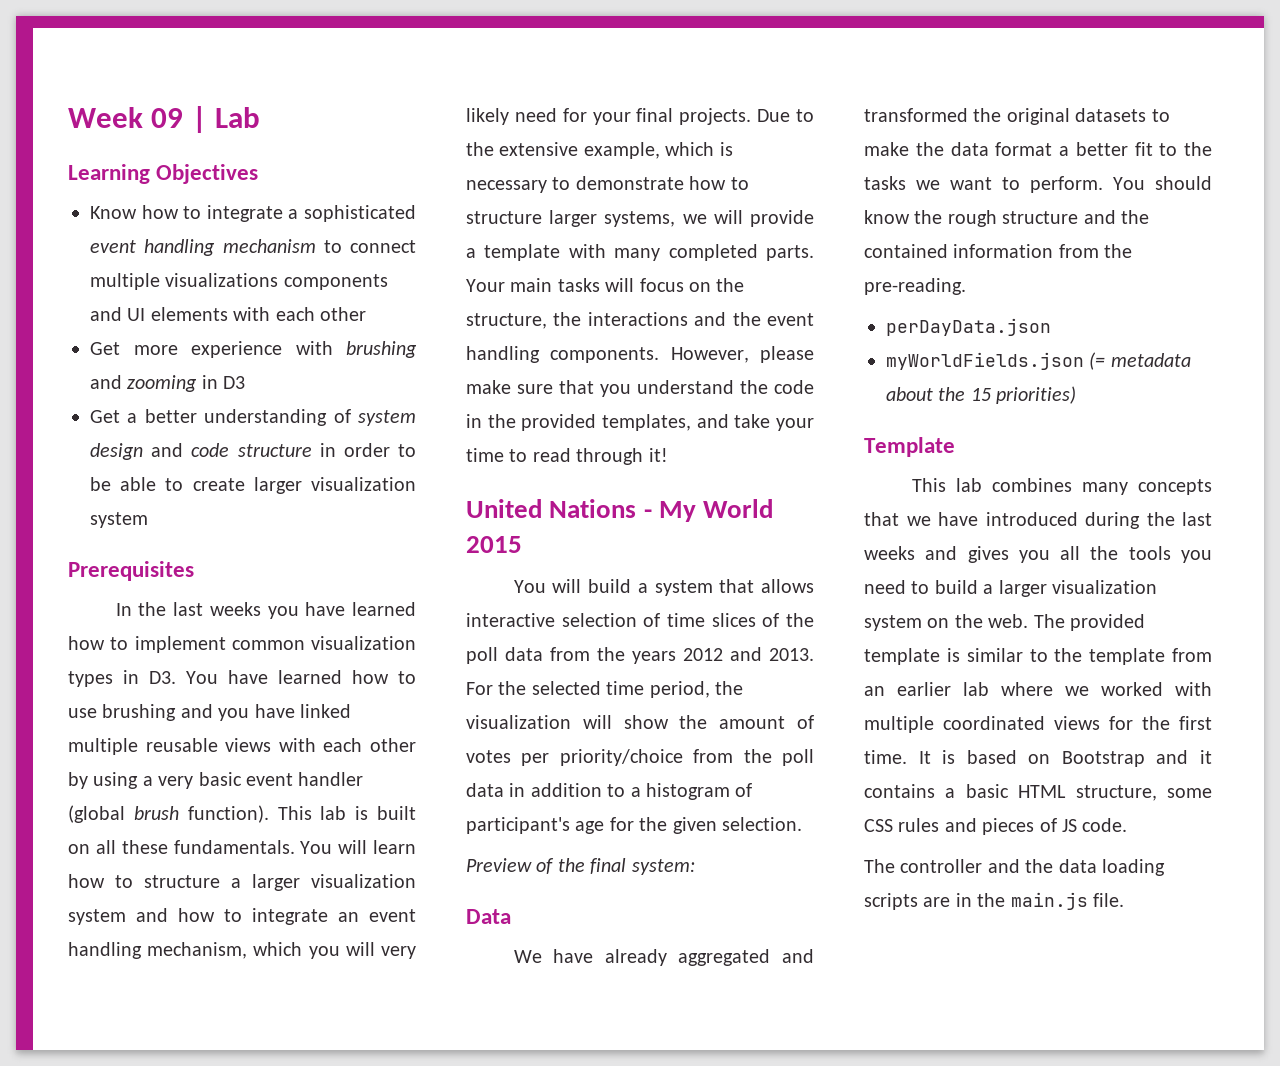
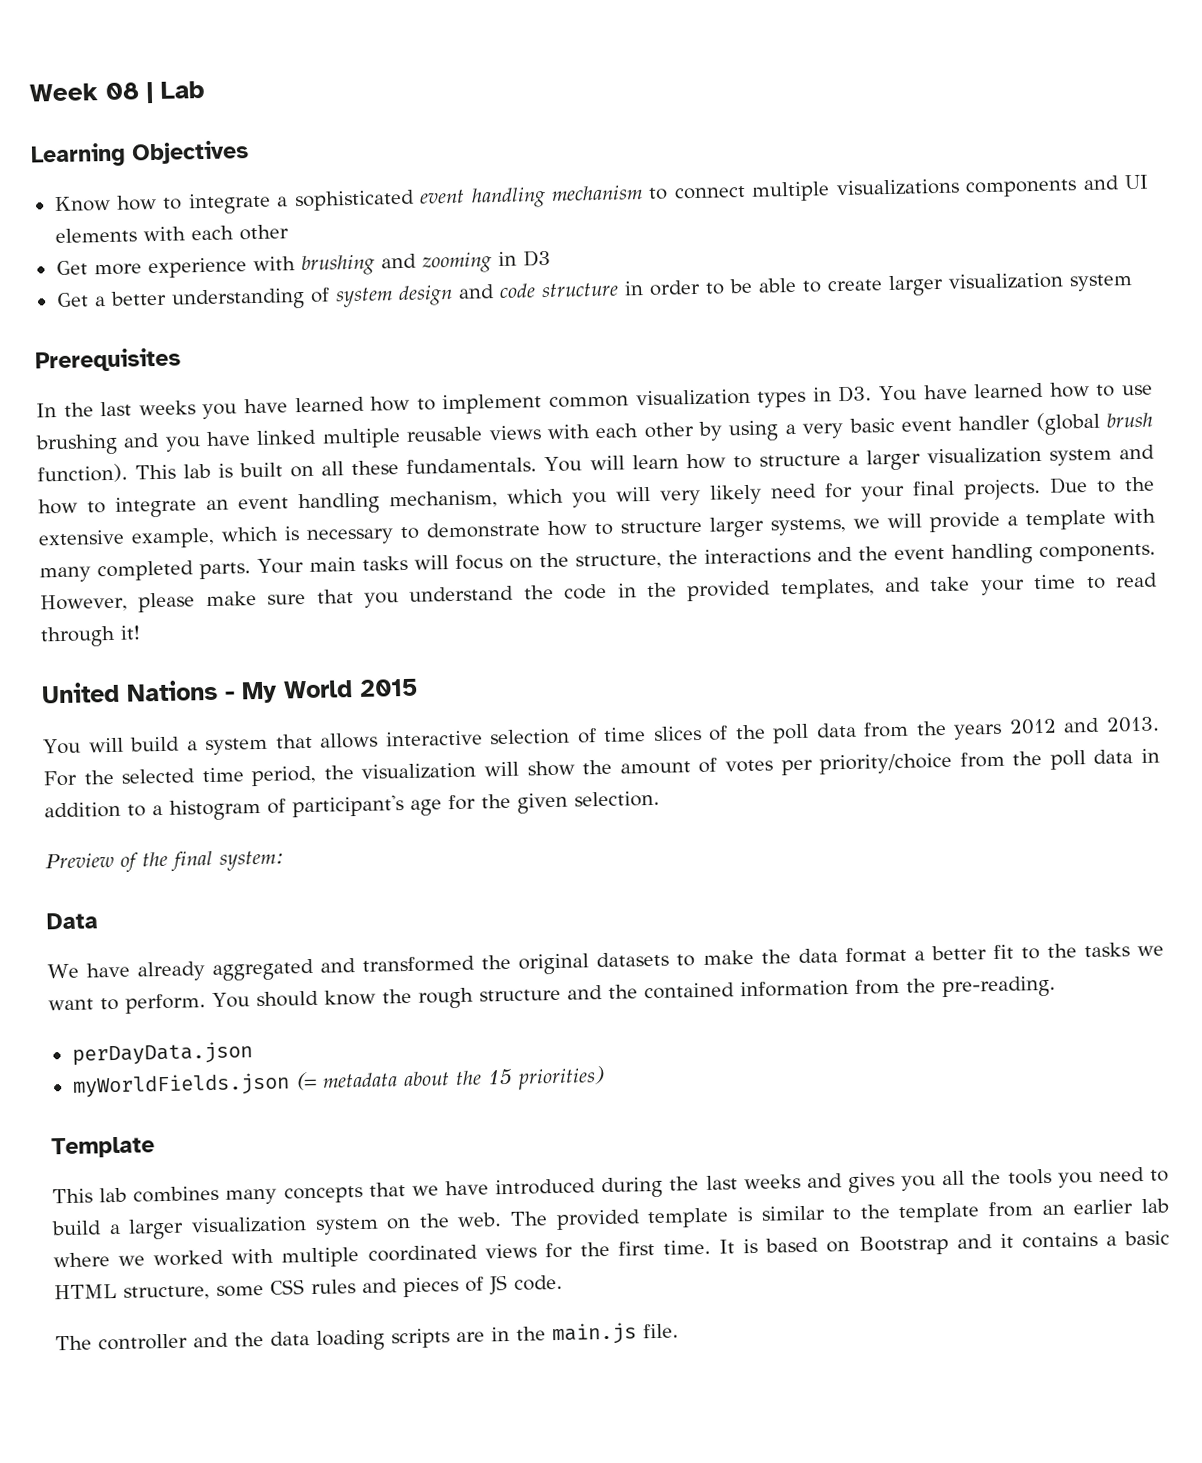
[151,108,184,128] 09 -> [105,82,139,100] 08

